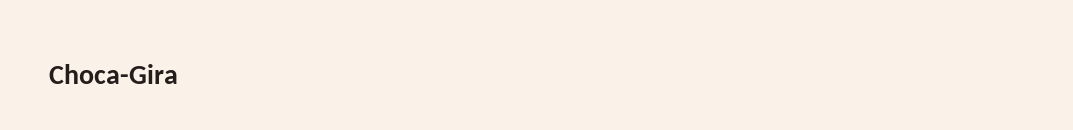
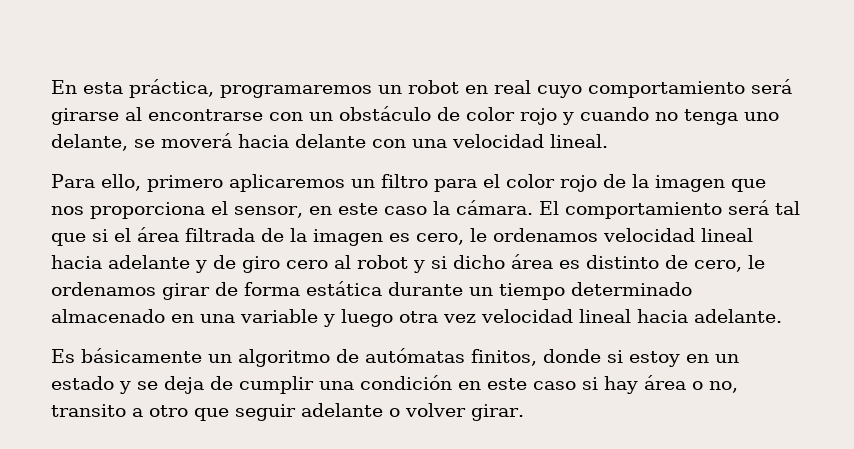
[49,64,178,84] Choca-Gira -> [51,79,792,98] [51,106,779,125] [51,133,608,151] [51,174,766,192] [51,200,800,219] [51,227,753,246] [51,254,765,273] [51,281,692,300] [51,309,782,327] [51,348,739,367] [51,375,738,394] [51,403,524,421] En esta práctica, programaremos un robot en real cuyo comportamiento será girarse al encontrarse con un obstáculo de color rojo y cuando no tenga uno delante, se moverá hacia delante con una velocidad lineal. // Para ello, primero aplicaremos un filtro para el color rojo de la imagen que nos proporciona el sensor, en este caso la cámara. El comportamiento será tal que si el área filtrada de la imagen es cero, le ordenamos velocidad lineal hacia adelante y de giro cero al robot y si dicho área es distinto de cero, le ordenamos girar de forma estática durante un tiempo determinado almacenado en una variable y luego otra vez velocidad lineal hacia adelante. // Es básicamente un algoritmo de autómatas finitos, donde si estoy en un estado y se deja de cumplir una condición en este caso si hay área o no, transito a otro que seguir adelante o volver girar.

